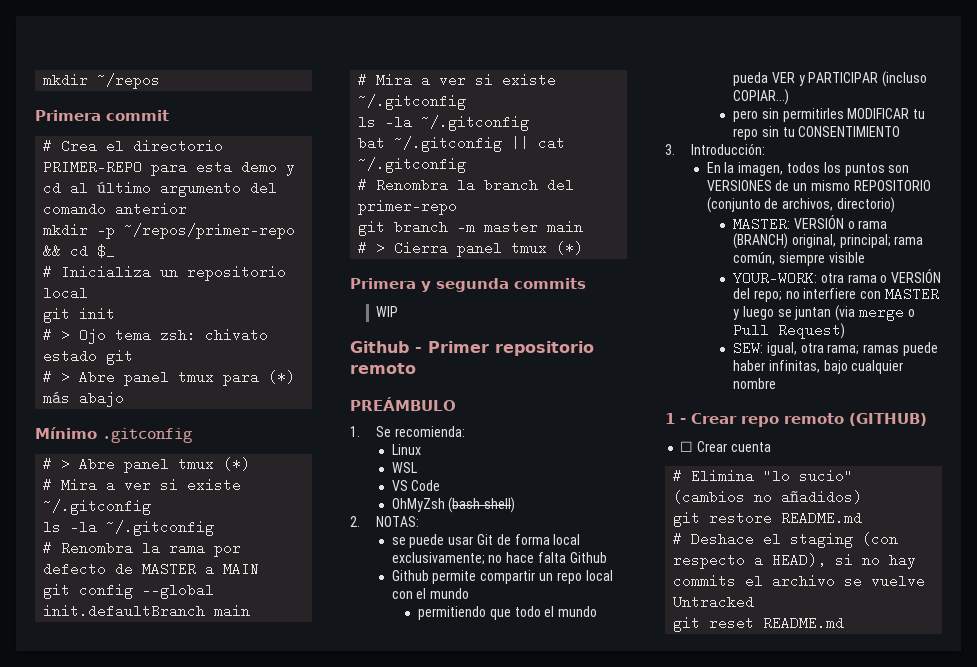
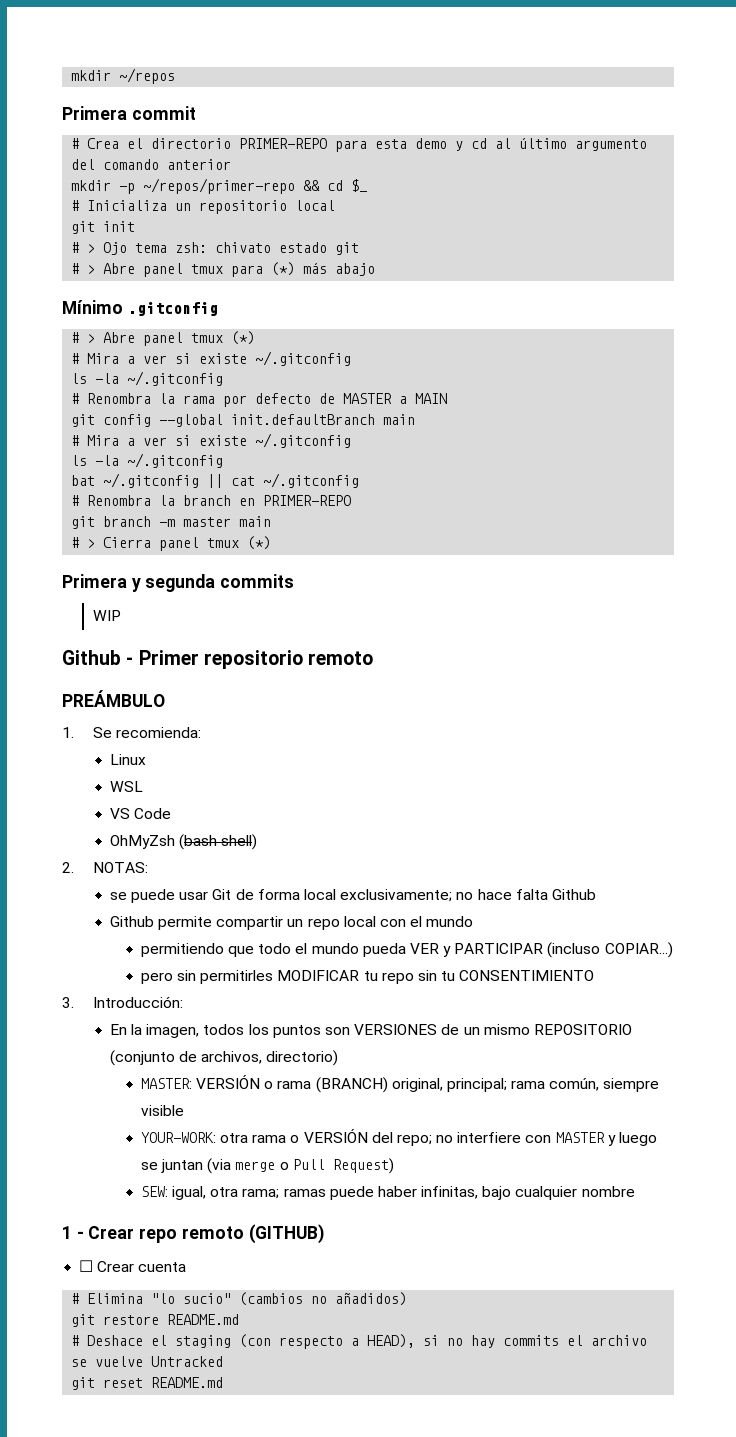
[547,178,575,192] [358,199,458,215] del primer-repo -> [239,495,352,506] en PRIMER-REPO

